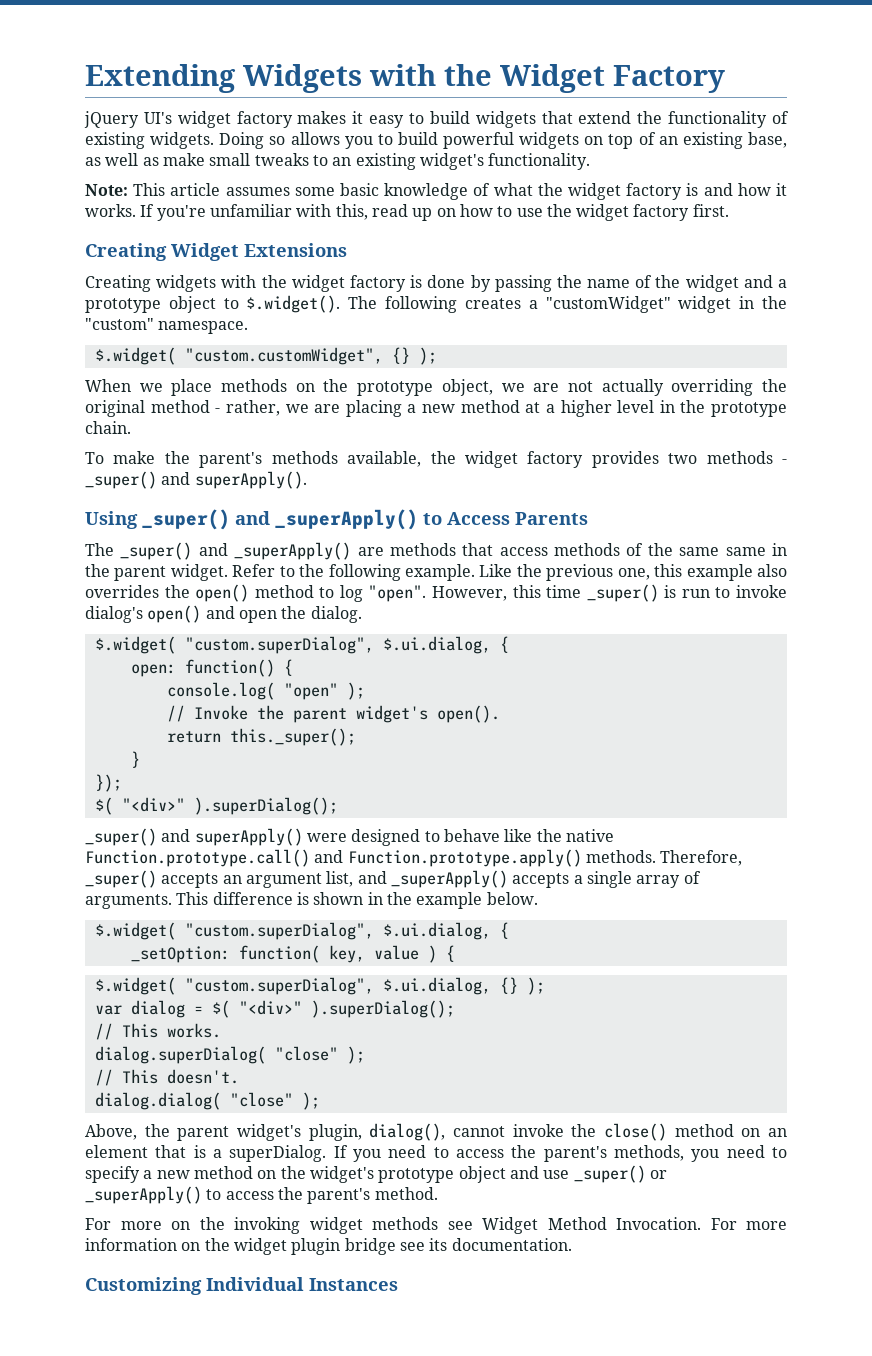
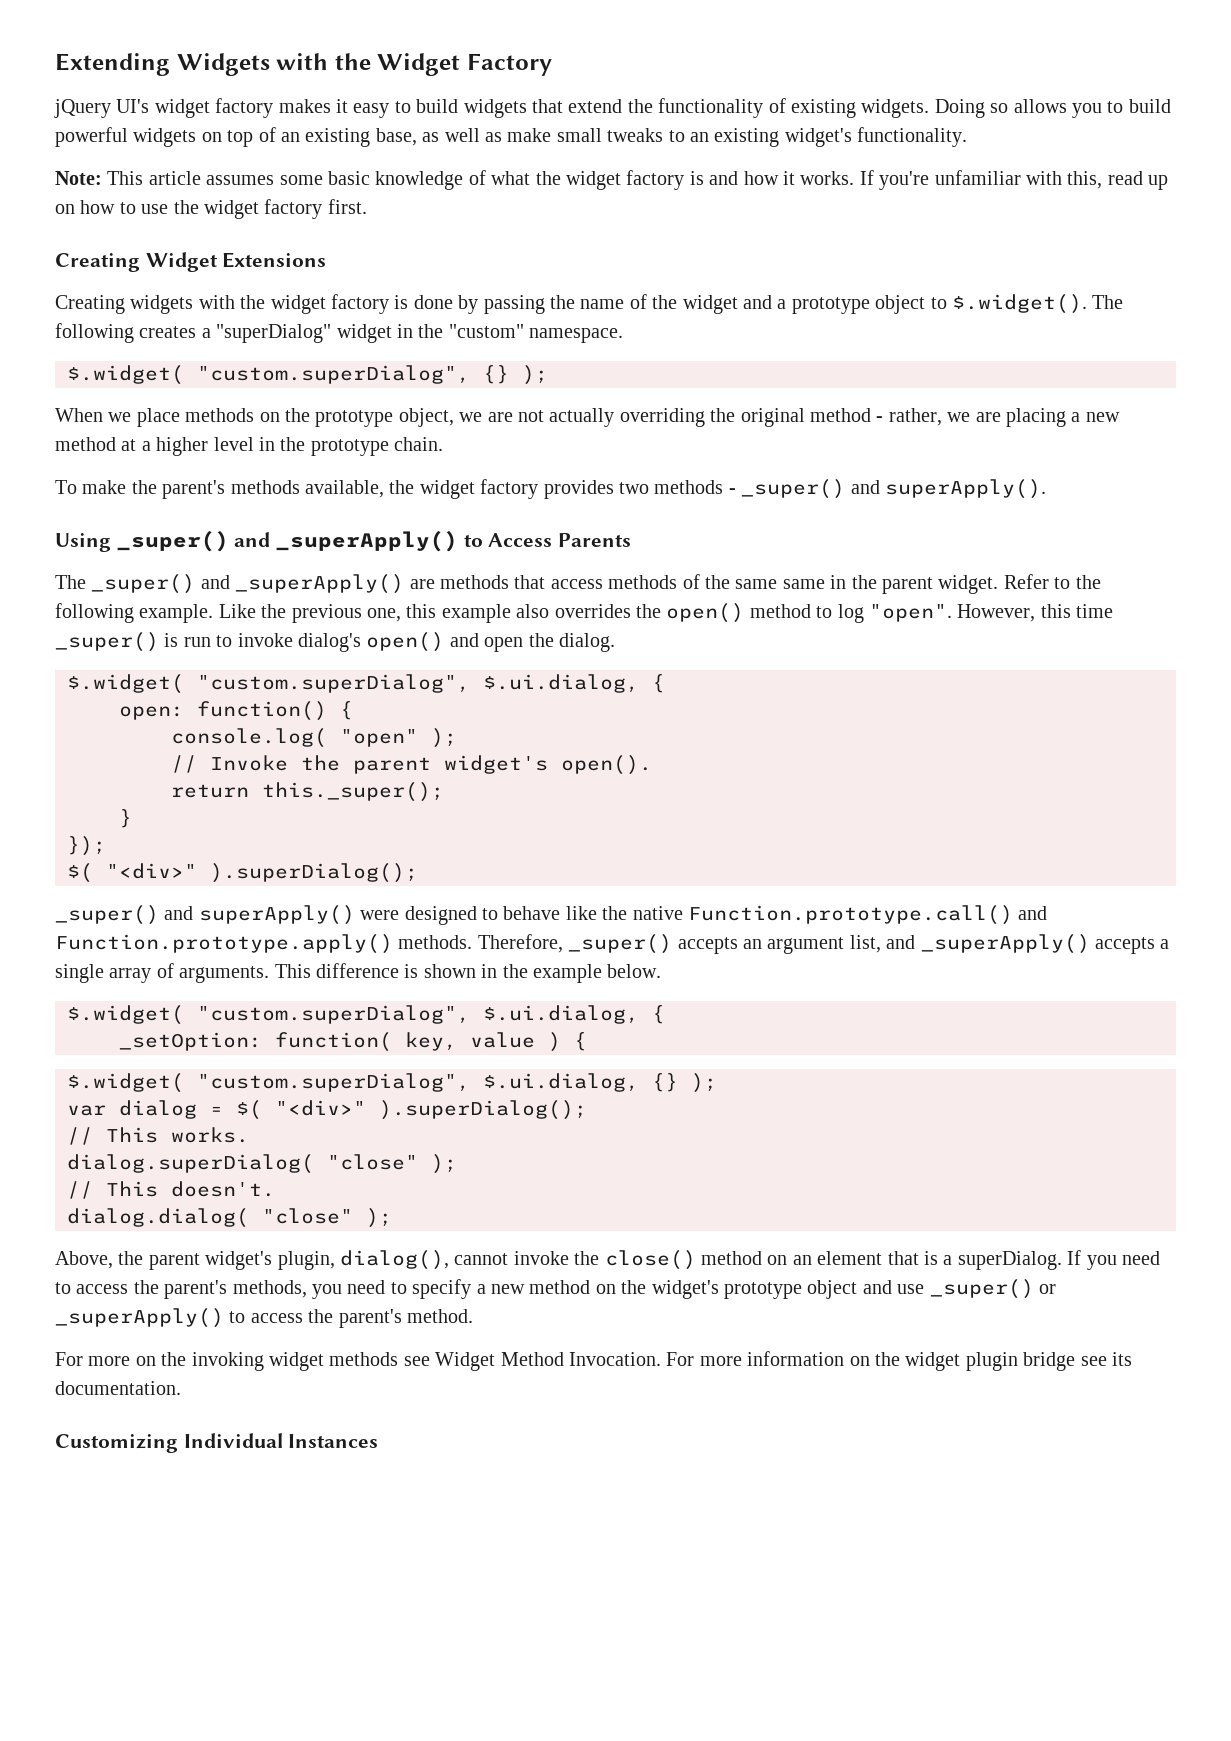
[545,296,671,313] "customWidget" -> [216,324,332,343] "superDialog"
[184,347,383,365] "custom.customWidget", -> [197,365,470,384] "custom.superDialog",

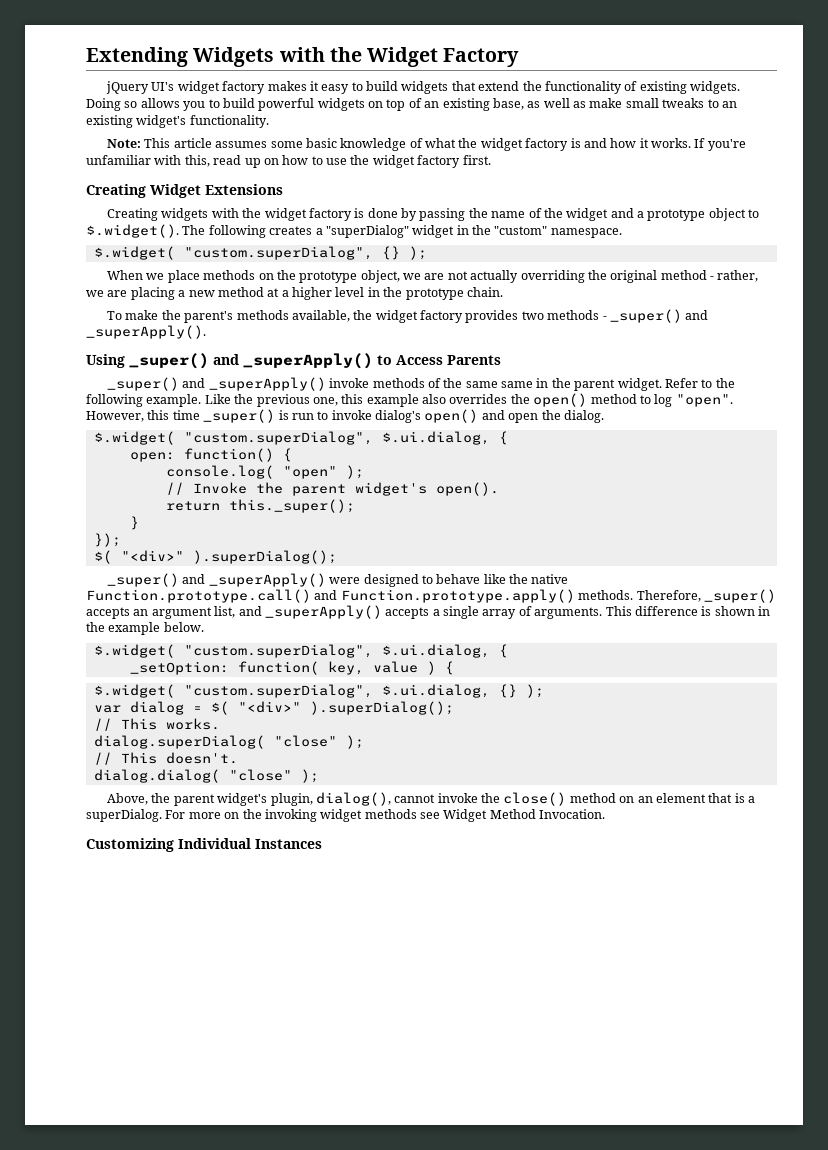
[884,479,1046,499] superApply(). -> [86,325,206,339] _superApply().
[55,574,603,594] The _super() and _superApply() are methods that access -> [107,377,370,391] _super() and _superApply() invoke
[198,905,355,925] superApply() -> [208,573,326,587] _superApply()
[1067,1250,1160,1270] [55,1279,1056,1299] [55,1308,473,1328] If you need to access the parent's methods, you need to specify a new method on the widget's prototype object and use _super() or _superApply() to access the parent's method. // -> (162, 815) none
[666,1351,1132,1371] [55,1381,181,1395] For more information on the widget plugin bridge see its documentation. -> (606, 814) none

